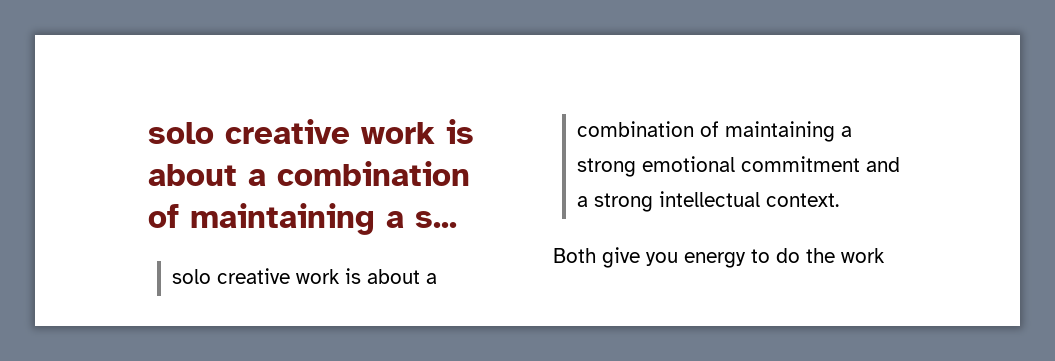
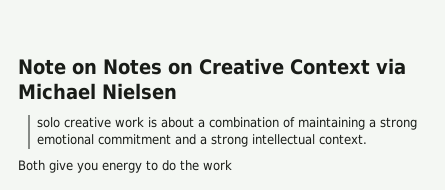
[148,119,474,144] [148,161,470,186] [148,203,457,235] solo creative work is about a combination of maintaining a s... -> [18,58,406,75] [18,83,177,100] Note on Notes on Creative Context via Michael Nielsen

